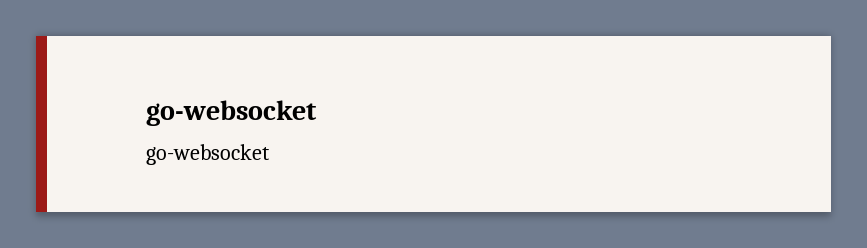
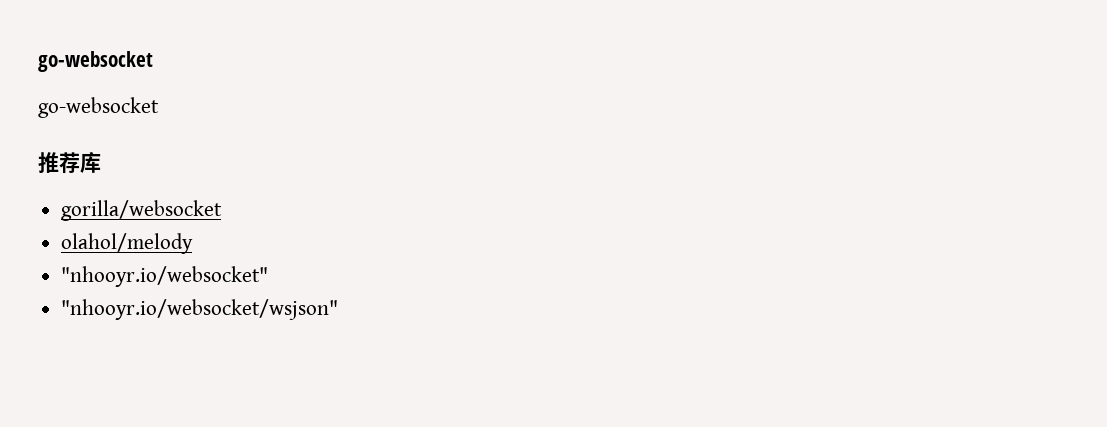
(270, 154) none -> [38,152,101,174] [61,200,223,221] [61,233,194,254] [61,266,269,287] [61,299,339,320] // 推荐库 // gorilla/websocket // olahol/melody // "nhooyr.io/websocket" // "nhooyr.io/websocket/wsjson"

